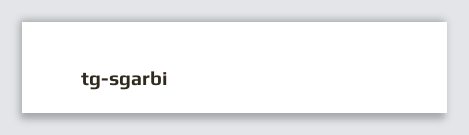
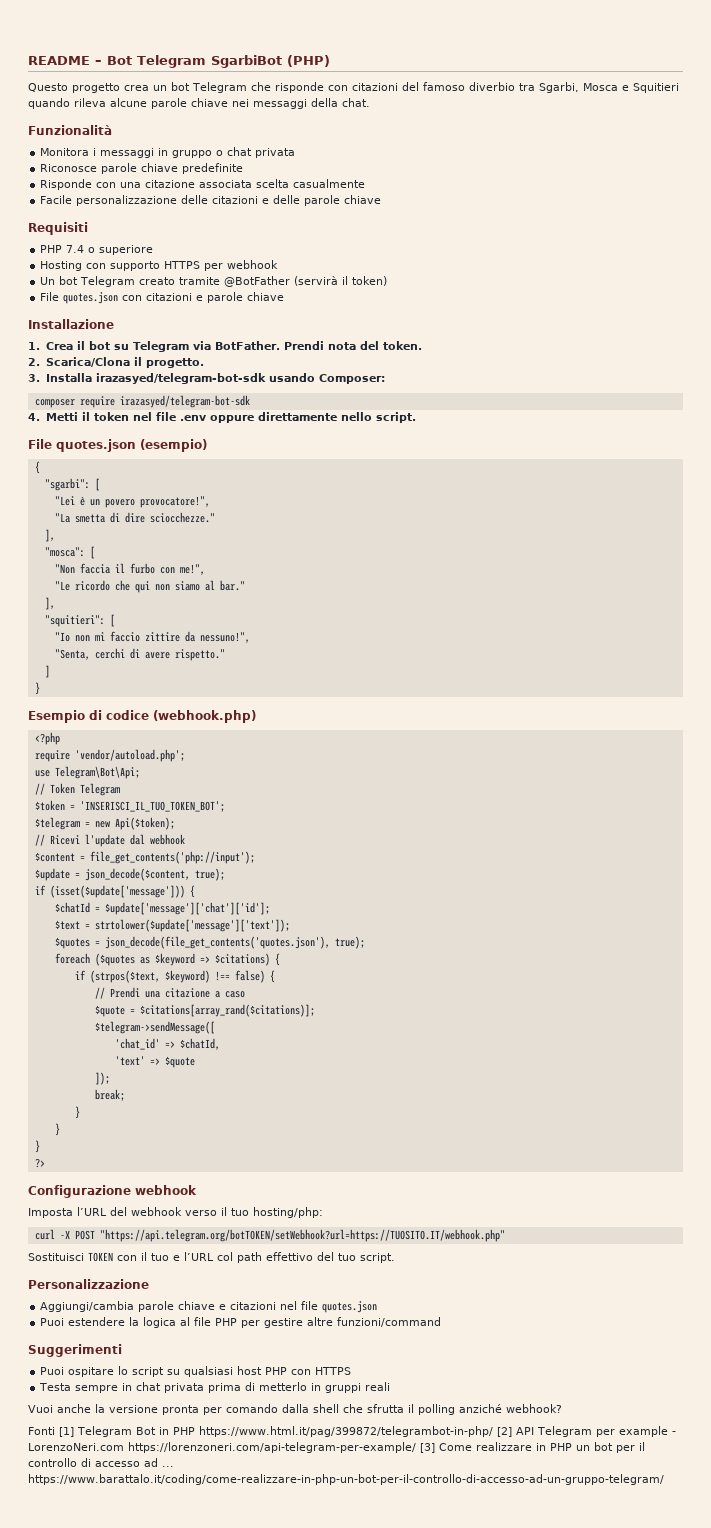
[81,71,168,90] tg-sgarbi -> [28,55,330,68] [28,82,679,93] [28,98,370,109] [28,125,112,135] [40,147,296,158] [40,163,244,174] [40,179,366,190] [40,195,382,206] [28,222,88,235] [40,245,154,255] [40,260,279,271] [40,276,388,287] [40,292,285,304] [28,319,114,329] [28,341,423,352] [28,357,204,368] [28,373,385,384] [34,395,250,408] [28,412,416,423] [28,439,207,452] [34,461,40,474] [44,478,100,491] [54,496,210,508] [54,512,215,523] [44,529,55,542] [44,546,95,559] [54,563,205,575] [54,580,245,593] [44,597,55,610] [44,614,115,627] [54,631,250,643] [54,648,225,661] [44,665,50,678] [34,682,40,695] [28,710,256,723] [34,732,60,745] [34,749,185,762] [34,766,140,779] [34,783,120,796] [34,800,225,812] [34,817,175,830] [34,834,185,847] [34,851,255,864] [34,868,225,881] [34,885,195,898] [54,902,270,915] [54,919,290,932] [54,936,365,949] [54,953,280,966] [74,970,275,983] [94,987,245,999] [94,1004,315,1017] [94,1021,215,1034] [114,1038,220,1050] [114,1056,195,1068] [94,1072,110,1085] [94,1089,125,1101] [74,1106,80,1119] [54,1123,60,1136] [34,1140,40,1153] [34,1158,45,1168] [28,1185,197,1198] [28,1207,323,1218] [34,1229,505,1242] [28,1252,395,1263] [28,1279,149,1289] [40,1301,378,1313] [40,1317,442,1328] [28,1344,122,1357] [40,1366,352,1377] [39,1382,391,1393] [28,1404,562,1415] [28,1426,676,1437] [28,1442,645,1453] [28,1458,174,1467] [28,1474,664,1485] README – Bot Telegram SgarbiBot (PHP) // Questo progetto crea un bot Telegram che risponde con citazioni del famoso diverbio tra Sgarbi, Mosca e Squitieri quando rileva alcune parole chiave nei messaggi della chat. // Funzionalità // Monitora i messaggi in gruppo o chat privata // Riconosce parole chiave predefinite // Risponde con una citazione associata scelta casualmente // Facile personalizzazione delle citazioni e delle parole chiave // Requisiti // PHP 7.4 o superiore // Hosting con supporto HTTPS per webhook // Un bot Telegram creato tramite @BotFather (servirà il token) // File quotes.json con citazioni e parole chiave // Installazione // 1. Crea il bot su Telegram via BotFather. Prendi nota del token. // 2. Scarica/Clona il progetto. // 3. Installa irazasyed/telegram-bot-sdk usando Composer: // composer require irazasyed/telegram-bot-sdk // 4. Metti il token nel file .env oppure direttamente nello script. // File quotes.json (esempio) // { // "sgarbi": [ // "Lei è un povero provocatore!", // "La smetta di dire sciocchezze." // ], // "mosca": [ // "Non faccia il furbo con me!", // "Le ricordo che qui non siamo al bar." // ], // "squitieri": [ // "Io non mi faccio zittire da nessuno!", // "Senta, cerchi di avere rispetto." // ] // } // Esempio di codice (webhook.php) // <?php // require 'vendor/autoload.php'; // use Telegram\Bot\Api; // // Token Telegram // $token = 'INSERISCI_IL_TUO_TOKEN_BOT'; // $telegram = new Api($token); // // Ricevi l'update dal webhook // $content = file_get_contents('php://input'); // $update = json_decode($content, true); // if (isset($update['message'])) { // $chatId = $update['message']['chat']['id']; // $text = strtolower($update['message']['text']); // $quotes = json_decode(file_get_contents('quotes.json'), true); // foreach ($quotes as $keyword => $citations) { // if (strpos($text, $keyword) !== false) { // // Prendi una citazione a caso // $quote = $citations[array_rand($citations)]; // $telegram->sendMessage([ // 'chat_id' => $chatId, // 'text' => $quote // ]); // break; // } // } // } // ?> // Configurazione webhook // Imposta l’URL del webhook verso il tuo hosting/php: // curl -X POST "https://api.telegram.org/botTOKEN/setWebhook?url=https://TUOSITO.IT/webhook.php" // Sostituisci TOKEN con il tuo e l’URL col path effettivo del tuo script. // Personalizzazione // Aggiungi/cambia parole chiave e citazioni nel file quotes.json // Puoi estendere la logica al file PHP per gestire altre funzioni/command // Suggerimenti // Puoi ospitare lo script su qualsiasi host PHP con HTTPS // Testa sempre in chat privata prima di metterlo in gruppi reali // Vuoi anche la versione pronta per comando dalla shell che sfrutta il polling anziché webhook? // Fonti [1] Telegram Bot in PHP https://www.html.it/pag/399872/telegrambot-in-php/ [2] API Telegram per example - LorenzoNeri.com https://lorenzoneri.com/api-telegram-per-example/ [3] Come realizzare in PHP un bot per il controllo di accesso ad ... https://www.barattalo.it/coding/come-realizzare-in-php-un-bot-per-il-controllo-di-accesso-ad-un-gruppo-telegram/

